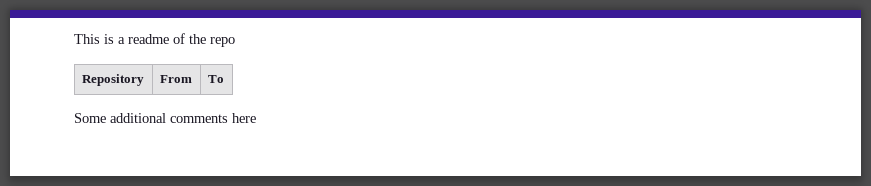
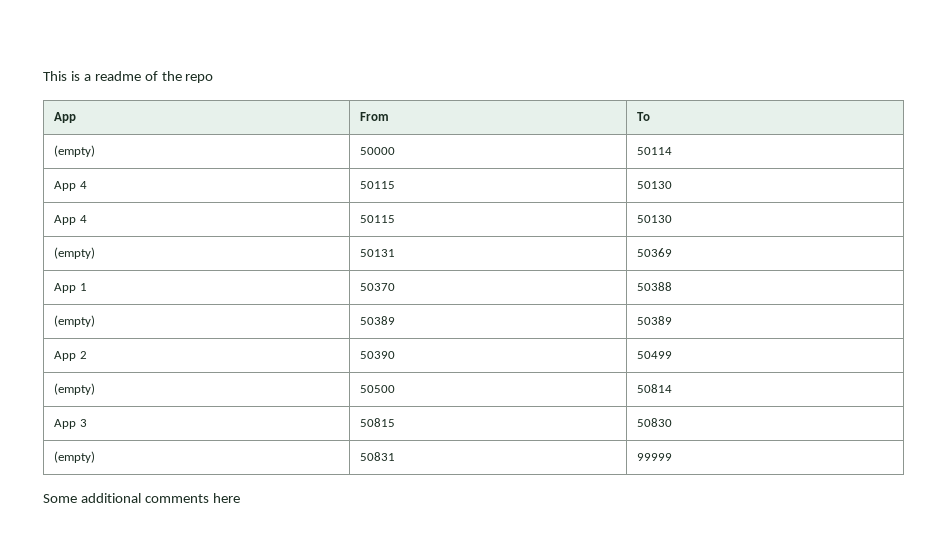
[81,74,144,86] Repository -> [54,112,77,123] App
(224, 79) none -> [54,145,96,157] [360,147,396,155] [637,147,673,155] [54,181,87,191] [360,181,396,189] [637,181,673,189] [54,215,87,225] [360,215,396,223] [637,215,673,223] [54,247,96,259] [360,249,396,257] [637,248,673,257] [54,283,87,293] [360,283,396,291] [637,282,673,291] [54,315,96,327] [360,316,396,325] [637,316,673,325] [54,351,87,361] [360,351,396,359] [637,351,673,359] [54,383,96,395] [360,385,396,393] [637,384,673,393] [54,419,87,429] [360,418,396,427] [637,418,673,427] [54,451,96,463] [360,452,396,461] [637,453,673,461] // (empty) | 50000 | 50114 // App 4 | 50115 | 50130 // App 4 | 50115 | 50130 // (empty) | 50131 | 50369 // App 1 | 50370 | 50388 // (empty) | 50389 | 50389 // App 2 | 50390 | 50499 // (empty) | 50500 | 50814 // App 3 | 50815 | 50830 // (empty) | 50831 | 99999

